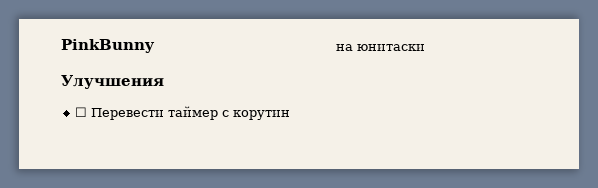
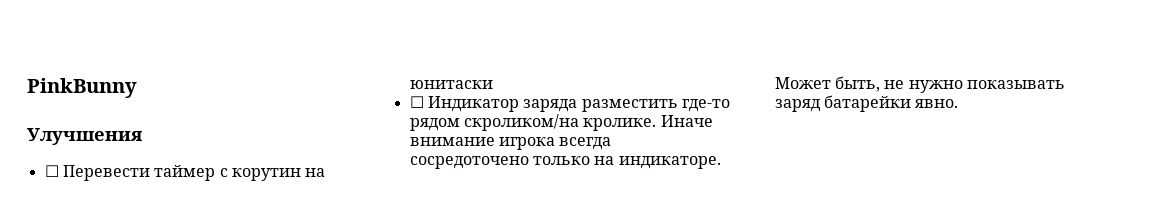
(426, 47) none -> [409,96,730,112] [409,114,713,131] [409,137,612,150] [409,156,721,169] [774,76,1065,93] [774,95,959,112] // ☐ Индикатор заряда разместить где-то рядом скроликом/на кролике. Иначе внимание игрока всегда сосредоточено только на индикаторе. Может быть, не нужно показывать заряд батарейки явно.

